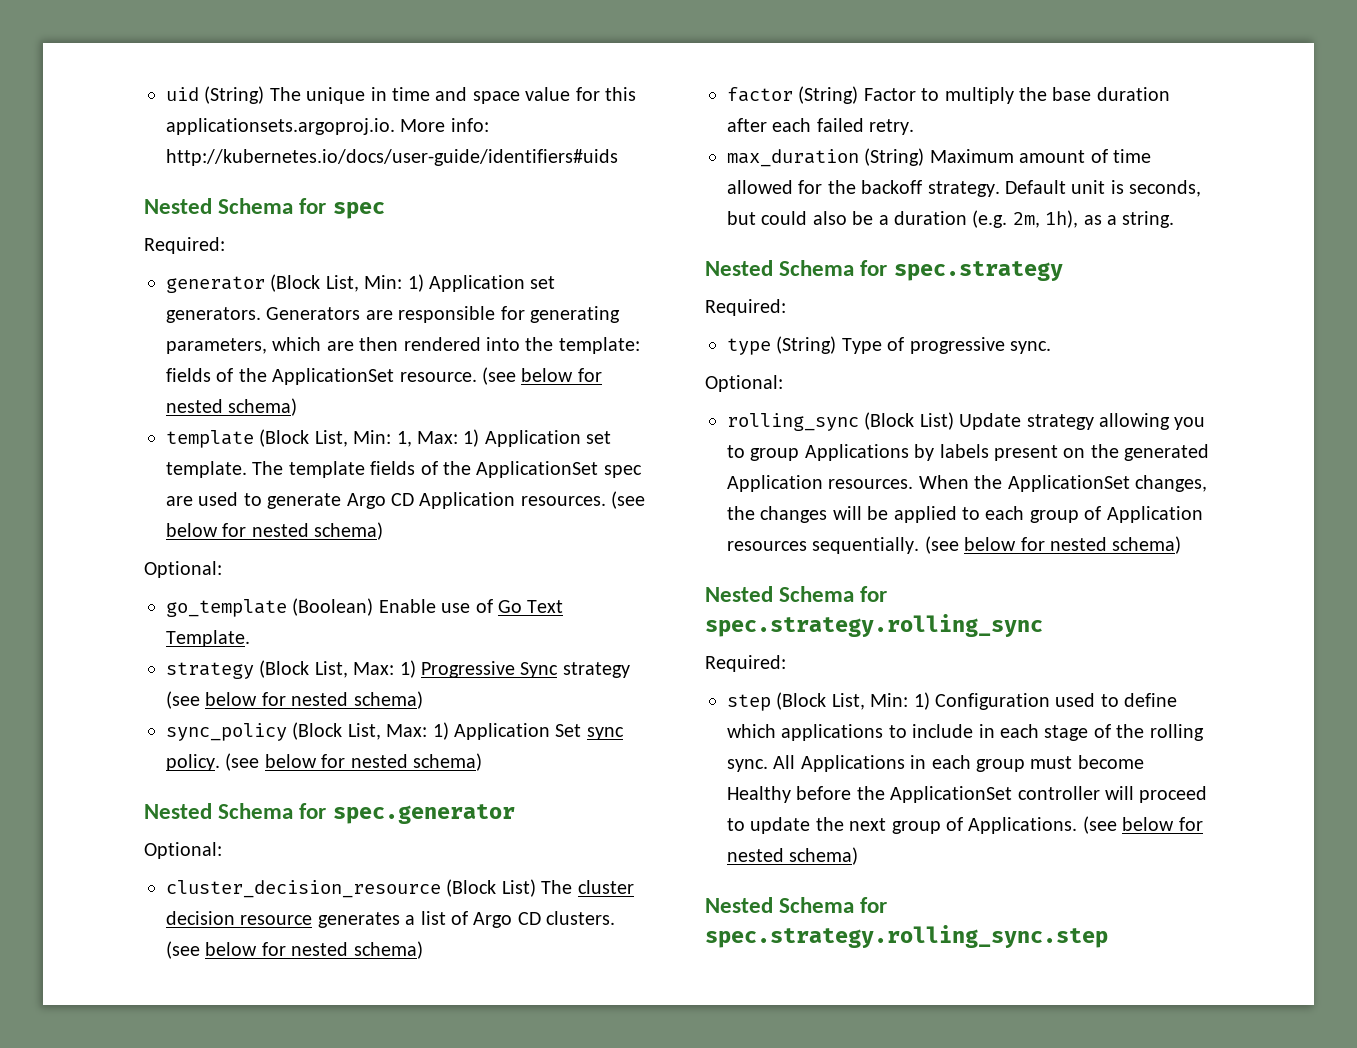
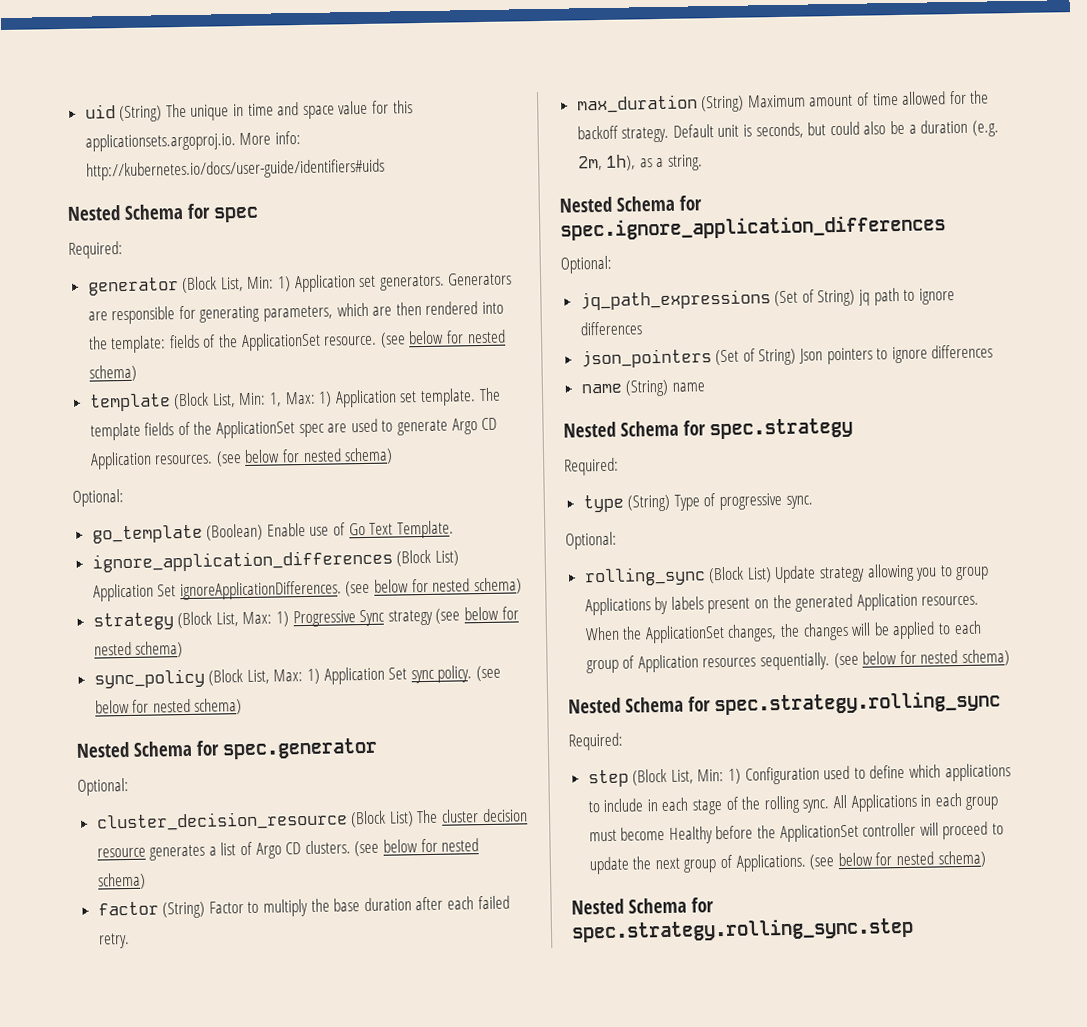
(250, 638) none -> [91,549,459,573] [92,577,522,602] // ignore_application_differences (Block List) Application Set ignoreApplicationDifferences. (see below for nested schema)
(1175, 219) none -> [559,195,702,213] [560,214,946,241] [560,255,612,274] [579,288,955,311] [579,321,643,336] [580,344,994,369] [580,379,705,397] // Nested Schema for spec.ignore_application_differences // Optional: // jq_path_expressions (Set of String) jq path to ignore differences // json_pointers (Set of String) Json pointers to ignore differences // name (String) name

